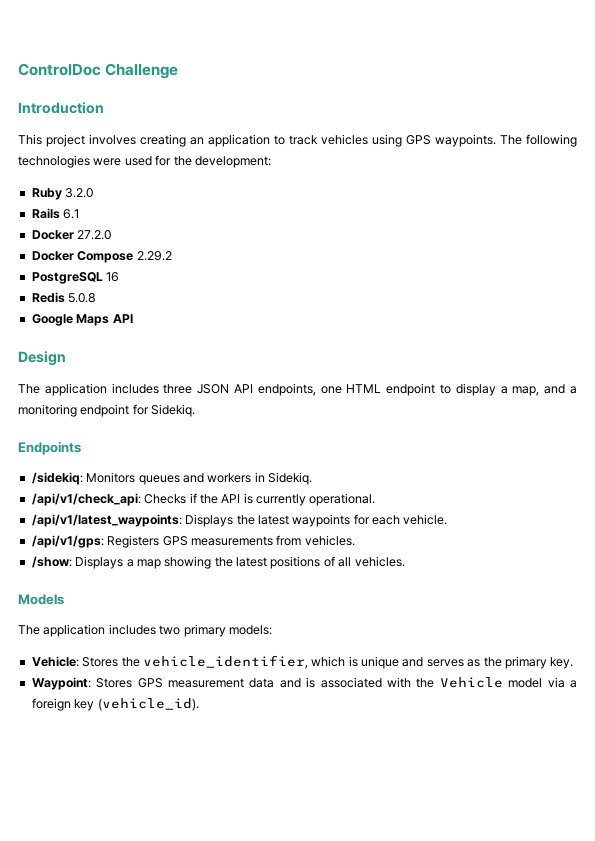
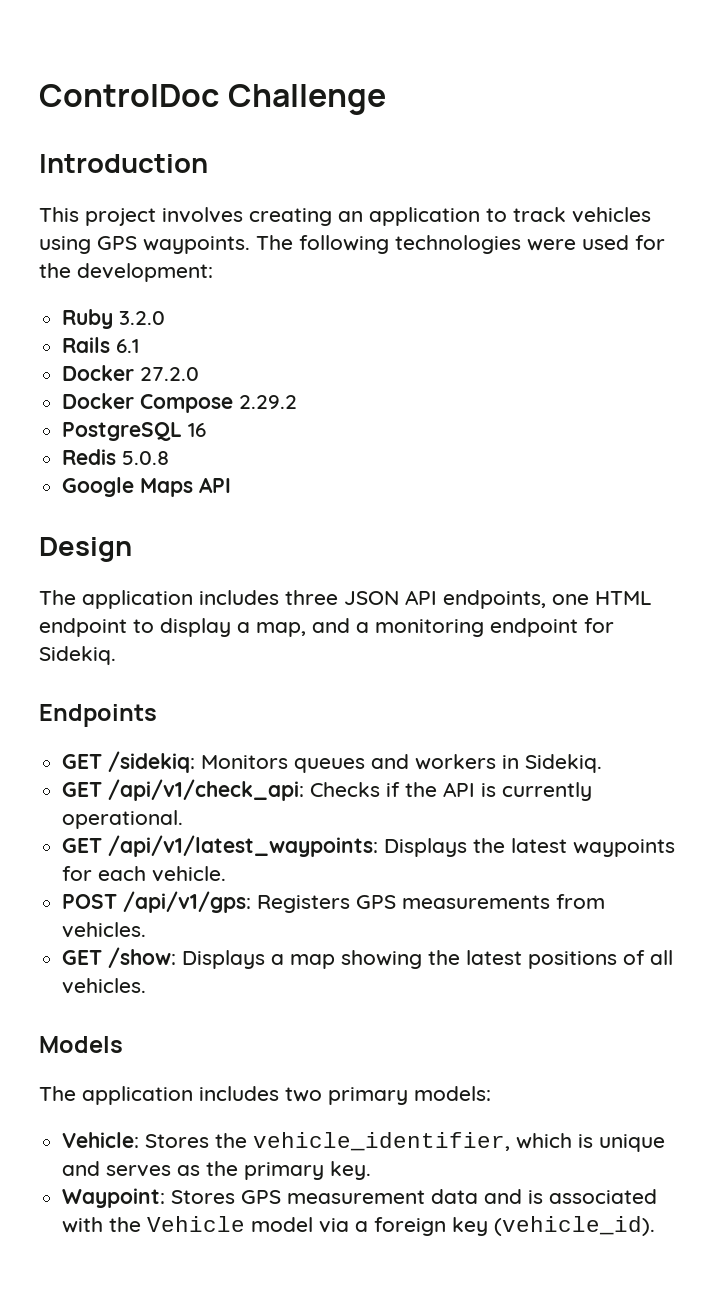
(81, 448) none -> [62,754,103,769] GET
(312, 478) none -> [62,782,103,797] GET
(376, 499) none -> [62,838,103,853] GET
(448, 519) none -> [62,894,118,909] POST
(355, 540) none -> [62,950,103,965] GET

